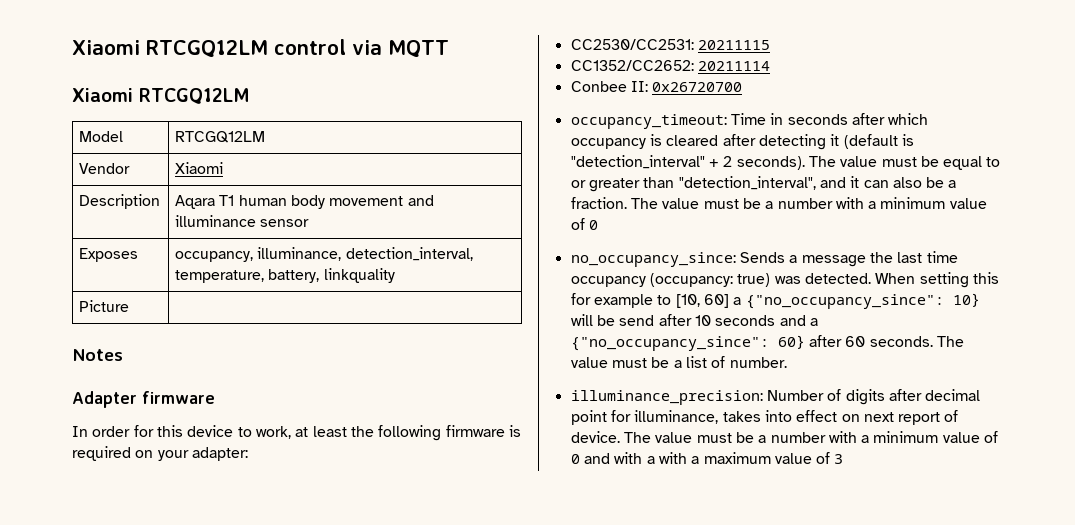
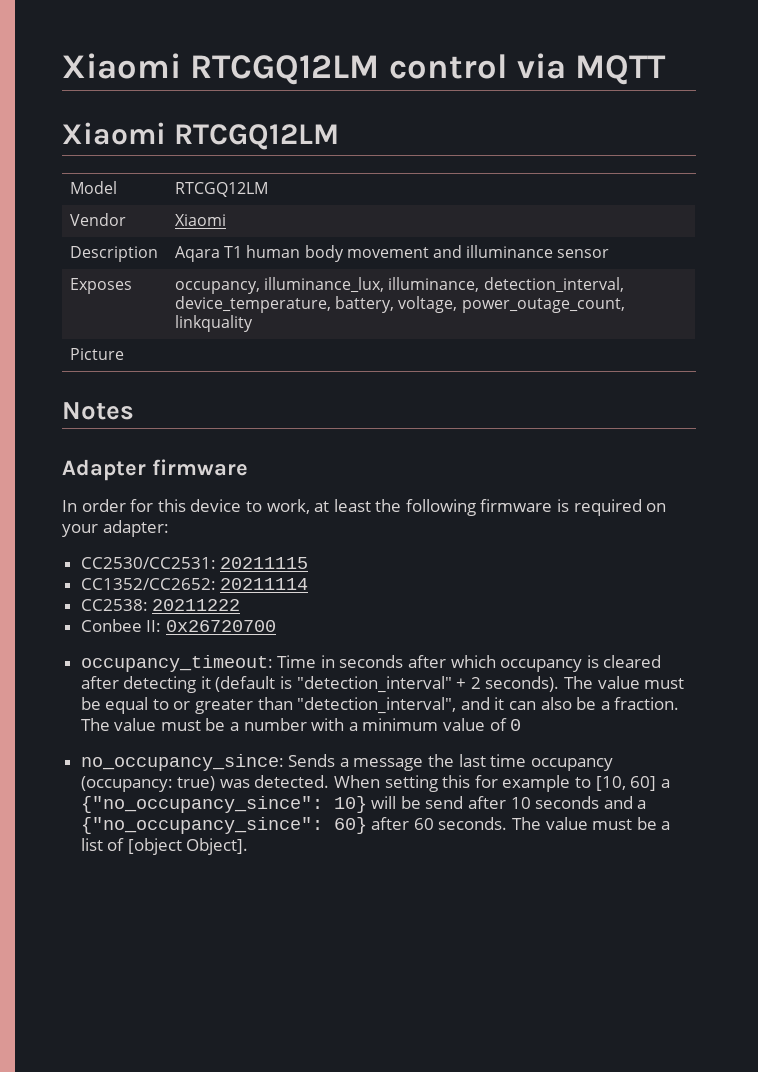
(254, 256) none -> [264,277,385,293] illuminance_lux,
[175,269,320,283] temperature, battery, -> [175,296,625,313] device_temperature, battery, voltage, power_outage_count,
(770, 66) none -> [80,599,241,611] // CC2538: 20211222
[729,357,787,368] [570,389,981,405] [570,410,959,425] [570,431,999,443] [570,452,844,464] number. // illuminance_precision: Number of digits after decimal point for illuminance, takes into effect on next report of device. The value must be a number with a minimum value of 0 and with a with a maximum value of 3 -> [127,838,249,855] [object Object].

